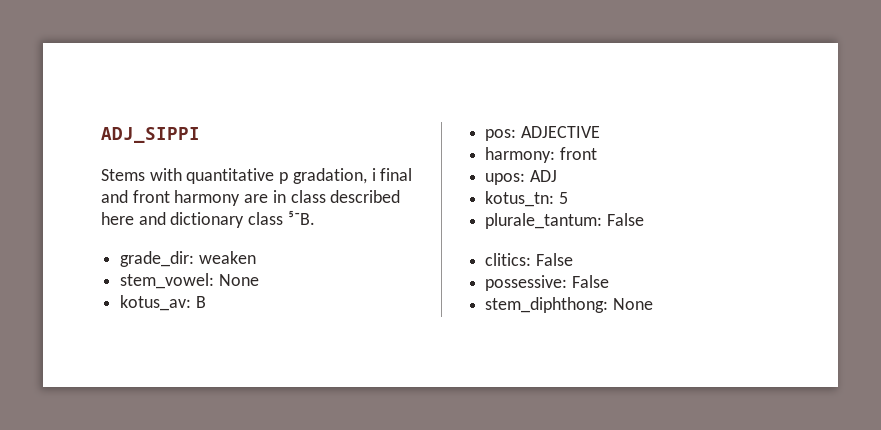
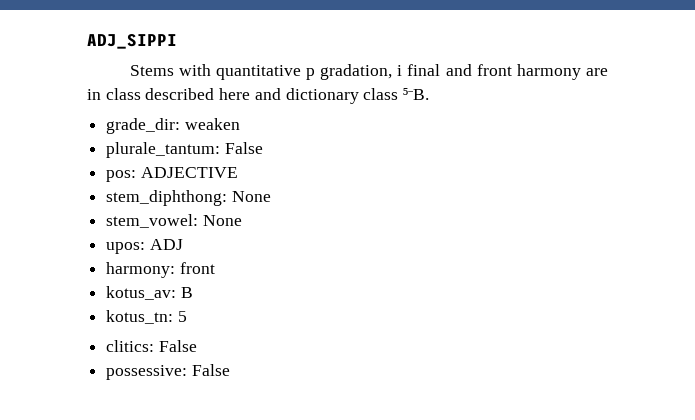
[120,273,259,289] [120,295,206,311] [485,126,600,141] [485,147,597,163] [485,170,557,185] stem_vowel: None // kotus_av: B // pos: ADJECTIVE // harmony: front // upos: ADJ -> [106,142,263,158] [106,167,238,182] [106,190,271,206] [106,214,242,228] [106,239,183,254] [106,262,215,278] [106,286,193,300] plurale_tantum: False // pos: ADJECTIVE // stem_diphthong: None // stem_vowel: None // upos: ADJ // harmony: front // kotus_av: B
[485,213,644,229] // plurale_tantum: False -> (187, 316) none
[485,297,653,313] // stem_diphthong: None -> (230, 370) none

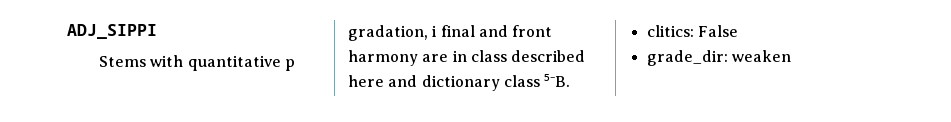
[106,118,240,134] [106,142,263,158] [106,167,238,182] [106,190,271,206] [106,214,242,228] [106,239,183,254] [106,262,215,278] [106,286,193,300] [106,310,187,324] // grade_dir: weaken // plurale_tantum: False // pos: ADJECTIVE // stem_diphthong: None // stem_vowel: None // upos: ADJ // harmony: front // kotus_av: B // kotus_tn: 5 -> (571, 80) none
[106,364,230,380] possessive: False -> [646,50,791,66] grade_dir: weaken

